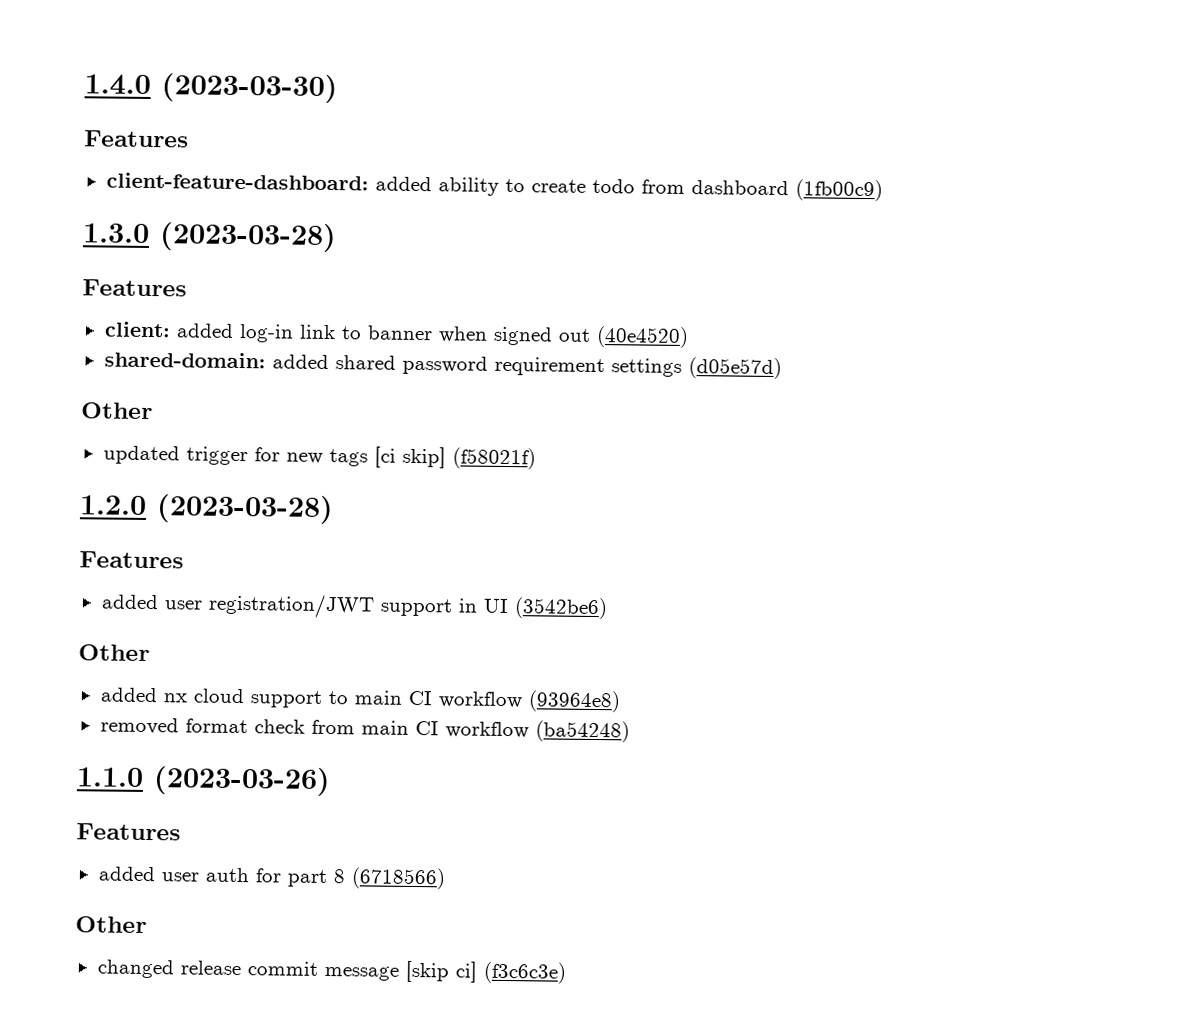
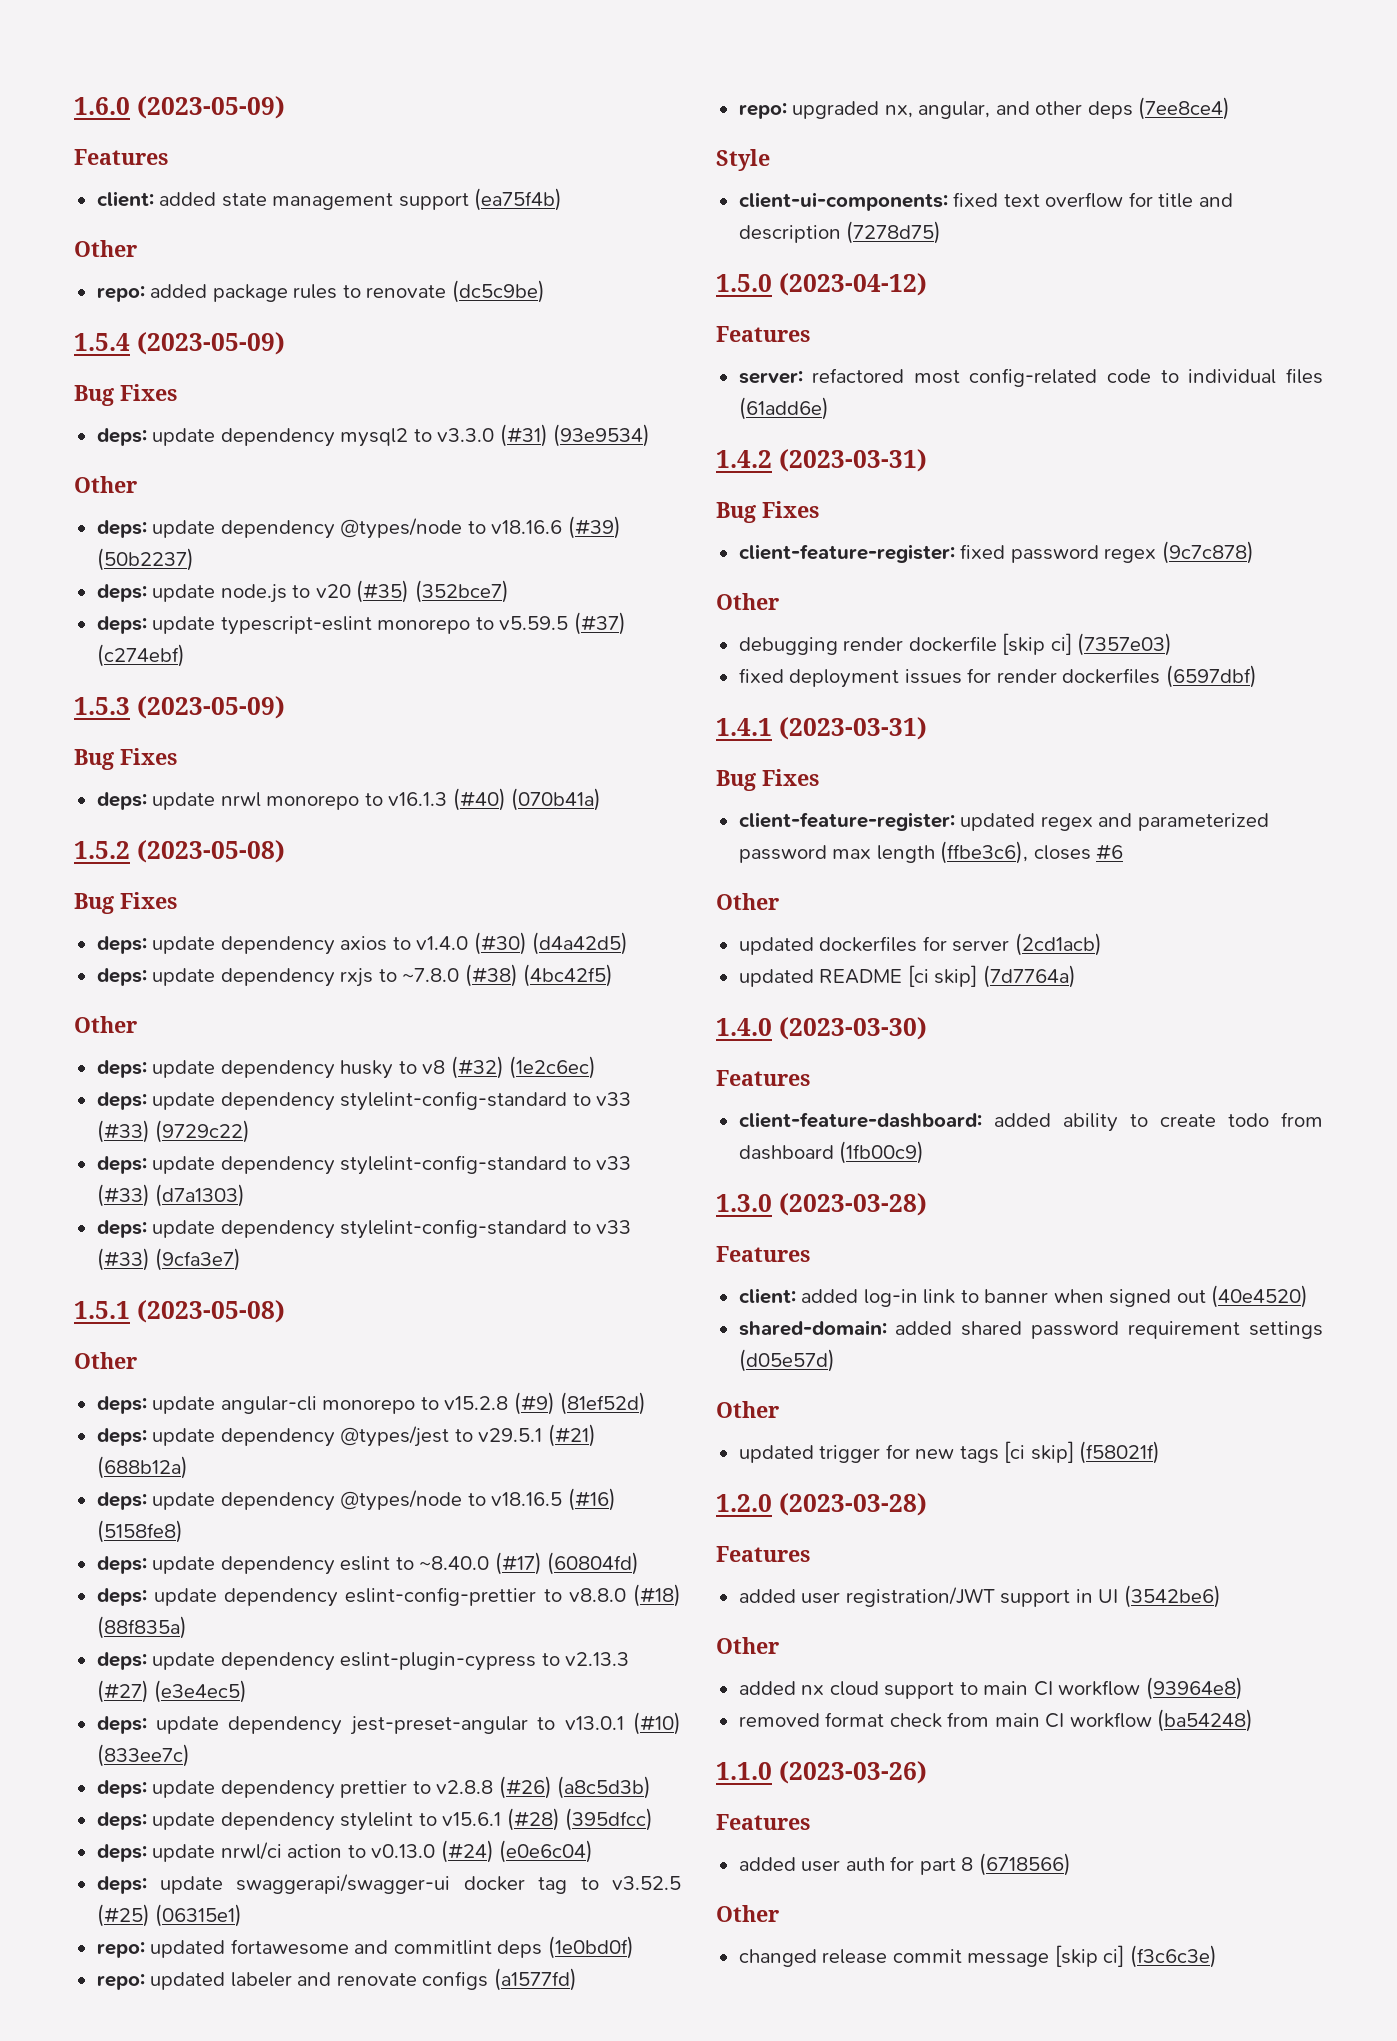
(84, 84) none -> [74,96,285,119] [74,149,168,165] [96,188,563,211] [74,240,137,257] [96,280,545,303] [74,332,285,355] [74,384,177,406] [96,424,651,447] [74,476,137,493] [96,516,621,539] [96,548,194,571] [96,580,509,603] [96,612,626,635] [96,644,185,667] [74,696,285,719] [74,748,177,770] [96,788,602,811] [74,840,285,863] [74,892,177,914] [96,932,629,955] [96,964,614,987] [74,1016,137,1033] [96,1056,597,1079] [96,1091,632,1111] [96,1120,251,1143] [96,1155,632,1175] [96,1184,246,1207] [96,1219,632,1239] [96,1248,242,1271] [74,1300,285,1323] [74,1352,137,1369] [96,1392,647,1415] [96,1424,596,1447] [96,1456,188,1479] [96,1488,616,1511] [96,1520,183,1543] [96,1552,640,1575] [96,1584,682,1607] [96,1616,187,1639] [96,1652,630,1671] [96,1680,248,1703] [96,1712,681,1735] [96,1744,190,1767] [96,1776,652,1799] [96,1808,654,1831] [96,1840,594,1863] [96,1874,681,1894] [96,1904,243,1927] [96,1936,634,1959] [96,1968,577,1991] [738,97,1231,120] [716,149,770,171] [738,192,1233,211] [738,221,942,244] [716,273,927,296] [716,326,810,342] [738,368,1323,387] [738,397,829,420] [716,449,927,472] [716,501,819,523] [738,541,1254,564] [716,593,779,610] [738,633,1173,656] [738,665,1257,688] [716,717,927,740] [716,769,819,791] [738,812,1269,831] [738,841,1124,864] [716,893,779,910] [738,933,1102,956] [738,965,1076,988] 1.6.0 (2023-05-09) // Features // client: added state management support (ea75f4b) // Other // repo: added package rules to renovate (dc5c9be) // 1.5.4 (2023-05-09) // Bug Fixes // deps: update dependency mysql2 to v3.3.0 (#31) (93e9534) // Other // deps: update dependency @types/node to v18.16.6 (#39) (50b2237) // deps: update node.js to v20 (#35) (352bce7) // deps: update typescript-eslint monorepo to v5.59.5 (#37) (c274ebf) // 1.5.3 (2023-05-09) // Bug Fixes // deps: update nrwl monorepo to v16.1.3 (#40) (070b41a) // 1.5.2 (2023-05-08) // Bug Fixes // deps: update dependency axios to v1.4.0 (#30) (d4a42d5) // deps: update dependency rxjs to ~7.8.0 (#38) (4bc42f5) // Other // deps: update dependency husky to v8 (#32) (1e2c6ec) // deps: update dependency stylelint-config-standard to v33 (#33) (9729c22) // deps: update dependency stylelint-config-standard to v33 (#33) (d7a1303) // deps: update dependency stylelint-config-standard to v33 (#33) (9cfa3e7) // 1.5.1 (2023-05-08) // Other // deps: update angular-cli monorepo to v15.2.8 (#9) (81ef52d) // deps: update dependency @types/jest to v29.5.1 (#21) (688b12a) // deps: update dependency @types/node to v18.16.5 (#16) (5158fe8) // deps: update dependency eslint to ~8.40.0 (#17) (60804fd) // deps: update dependency eslint-config-prettier to v8.8.0 (#18) (88f835a) // deps: update dependency eslint-plugin-cypress to v2.13.3 (#27) (e3e4ec5) // deps: update dependency jest-preset-angular to v13.0.1 (#10) (833ee7c) // deps: update dependency prettier to v2.8.8 (#26) (a8c5d3b) // deps: update dependency stylelint to v15.6.1 (#28) (395dfcc) // deps: update nrwl/ci action to v0.13.0 (#24) (e0e6c04) // deps: update swaggerapi/swagger-ui docker tag to v3.52.5 (#25) (06315e1) // repo: updated fortawesome and commitlint deps (1e0bd0f) // repo: updated labeler and renovate configs (a1577fd) // repo: upgraded nx, angular, and other deps (7ee8ce4) // Style // client-ui-components: fixed text overflow for title and description (7278d75) // 1.5.0 (2023-04-12) // Features // server: refactored most config-related code to individual files (61add6e) // 1.4.2 (2023-03-31) // Bug Fixes // client-feature-register: fixed password regex (9c7c878) // Other // debugging render dockerfile [skip ci] (7357e03) // fixed deployment issues for render dockerfiles (6597dbf) // 1.4.1 (2023-03-31) // Bug Fixes // client-feature-register: updated regex and parameterized password max length (ffbe3c6), closes #6 // Other // updated dockerfiles for server (2cd1acb) // updated README [ci skip] (7d7764a) //

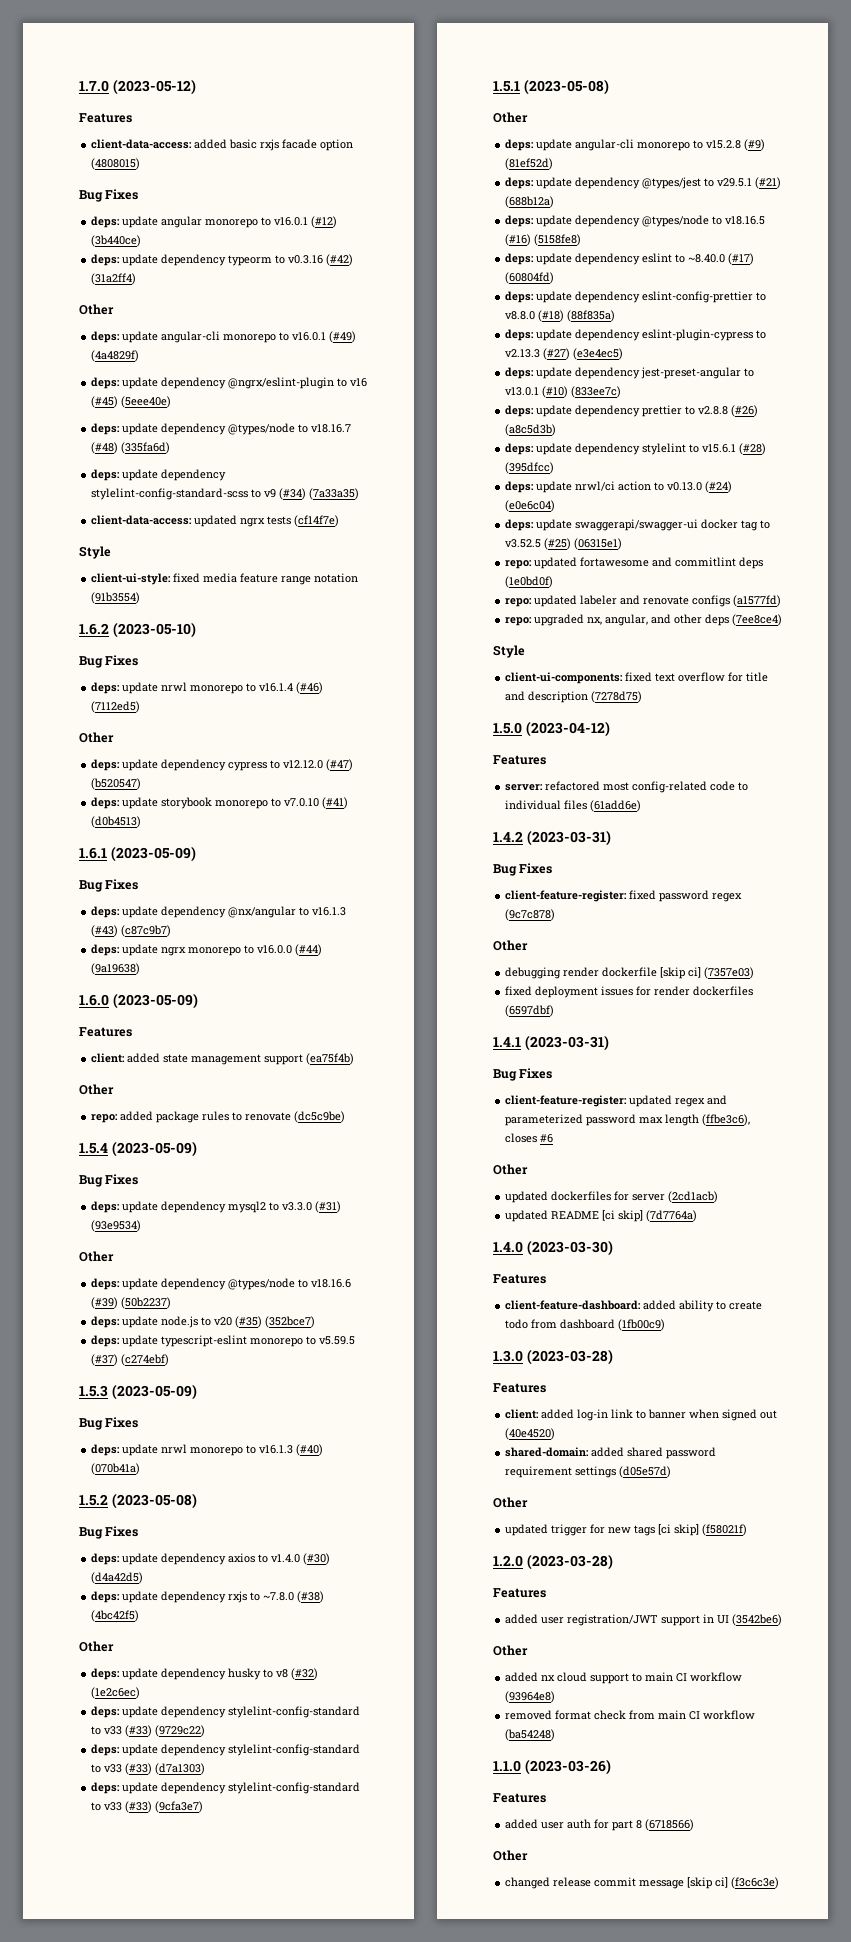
(74, 106) none -> [79,79,196,95] [79,113,132,123] [91,139,354,151] [91,158,141,170] [79,189,139,202] [91,216,338,228] [91,235,142,247] [91,254,354,266] [91,273,137,285] [79,304,114,315] [91,331,357,343] [91,350,140,362] [91,377,368,389] [91,396,172,408] [91,423,352,435] [91,442,171,454] [91,469,227,481] [91,488,360,500] [91,515,340,527] [79,546,111,559] [91,573,359,585] [91,592,141,604] [79,622,196,638] [79,655,139,668] [91,682,324,694] [91,701,141,713] [79,732,114,743] [91,759,354,771] [91,778,142,790] [91,797,349,809] [91,816,142,828] [79,846,196,862] [79,879,139,892] [91,906,347,918] [91,925,172,937] [91,944,323,956] [91,963,141,975] 1.7.0 (2023-05-12) // Features // client-data-access: added basic rxjs facade option (4808015) // Bug Fixes // deps: update angular monorepo to v16.0.1 (#12) (3b440ce) // deps: update dependency typeorm to v0.3.16 (#42) (31a2ff4) // Other // deps: update angular-cli monorepo to v16.0.1 (#49) (4a4829f) // deps: update dependency @ngrx/eslint-plugin to v16 (#45) (5eee40e) // deps: update dependency @types/node to v18.16.7 (#48) (335fa6d) // deps: update dependency stylelint-config-standard-scss to v9 (#34) (7a33a35) // client-data-access: updated ngrx tests (cf14f7e) // Style // client-ui-style: fixed media feature range notation (91b3554) // 1.6.2 (2023-05-10) // Bug Fixes // deps: update nrwl monorepo to v16.1.4 (#46) (7112ed5) // Other // deps: update dependency cypress to v12.12.0 (#47) (b520547) // deps: update storybook monorepo to v7.0.10 (#41) (d0b4513) // 1.6.1 (2023-05-09) // Bug Fixes // deps: update dependency @nx/angular to v16.1.3 (#43) (c87c9b7) // deps: update ngrx monorepo to v16.0.0 (#44) (9a19638) //

